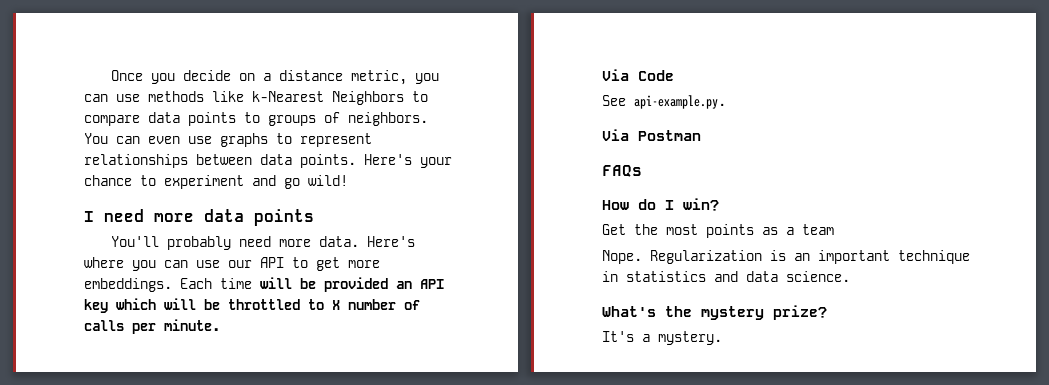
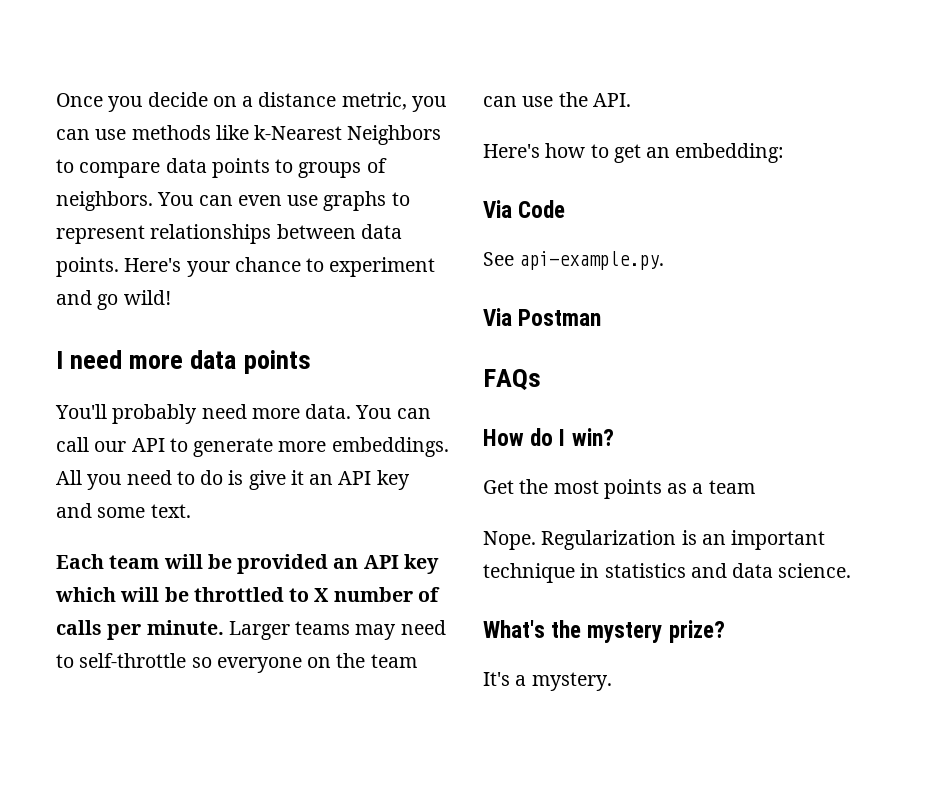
[367,236,416,247] [84,257,220,271] Here's where you can use -> [355,405,431,419] [56,437,89,452] You can call
[316,257,340,271] get -> [193,438,274,457] generate
[180,278,252,289] Each time -> [56,470,410,490] [56,503,191,518] [56,554,160,569] All you need to do is give it an API key and some text. // Each team
(220, 325) none -> [228,620,446,640] [56,653,417,673] [483,92,631,107] [483,143,785,163] Larger teams may need to self-throttle so everyone on the team can use the API. // Here's how to get an embedding:

